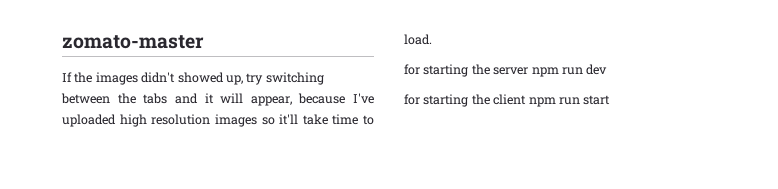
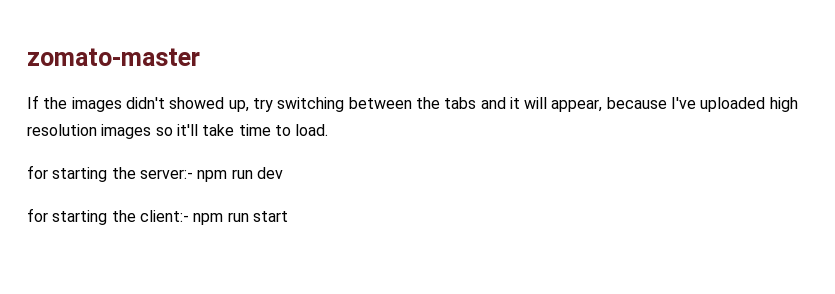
[493,67,529,75] server -> [139,169,193,179] server:-
[493,94,527,105] client -> [139,210,189,222] client:-

